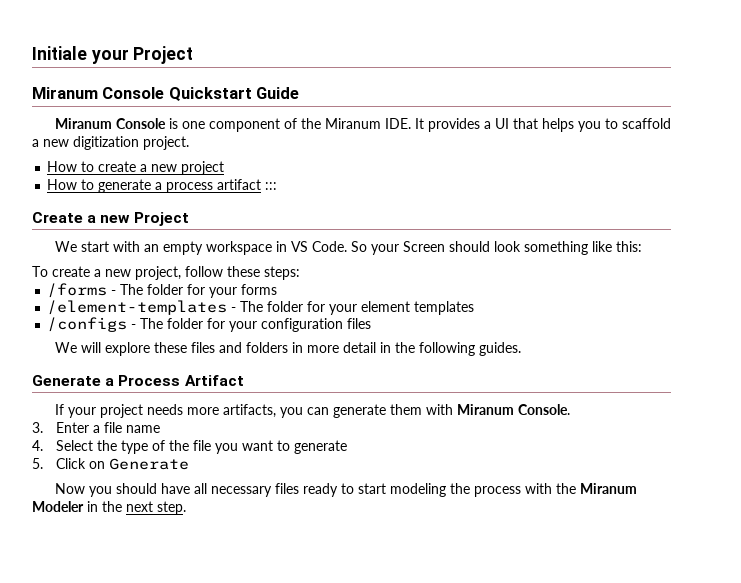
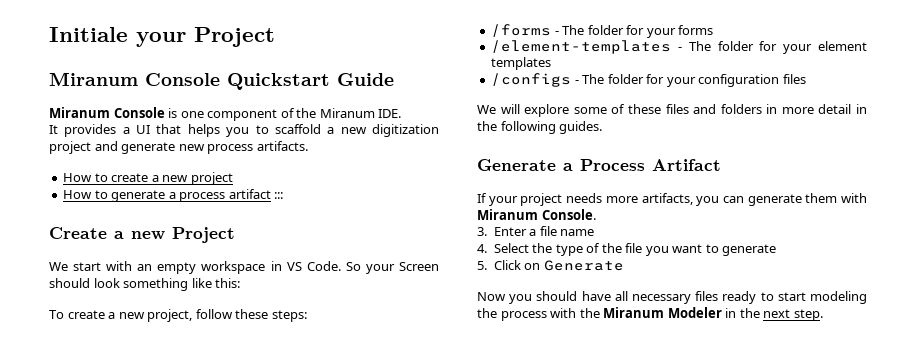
(411, 123) none -> (402, 113) //
[143,136,189,150] project. -> [49,141,308,154] project and generate new process artifacts.
(150, 349) none -> [573,104,626,114] some of

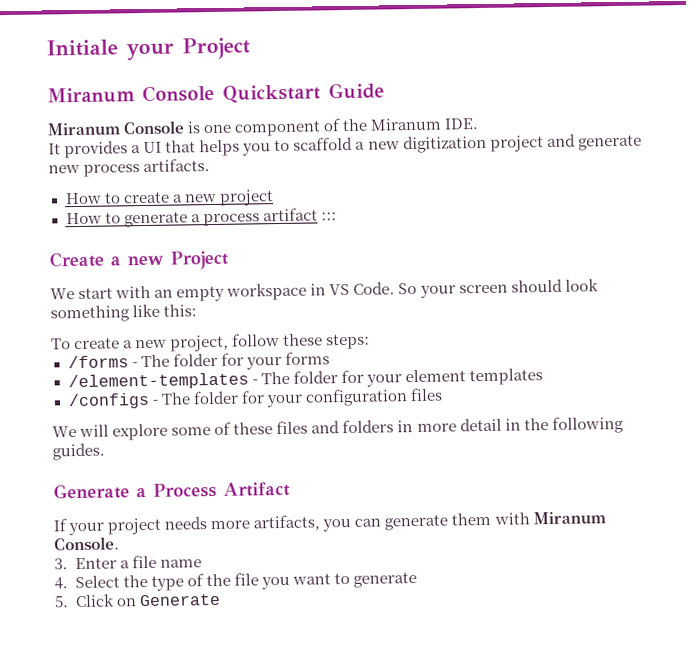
[398,262,439,271] Screen -> [458,284,508,294] screen
[477,291,867,304] [477,307,823,321] // Now you should have all necessary files ready to start modeling the process with the Miranum Modeler in the next step. -> (221, 600) none

